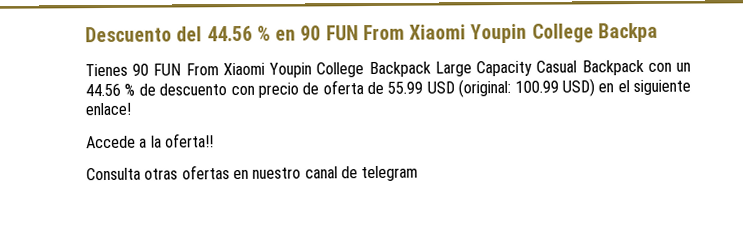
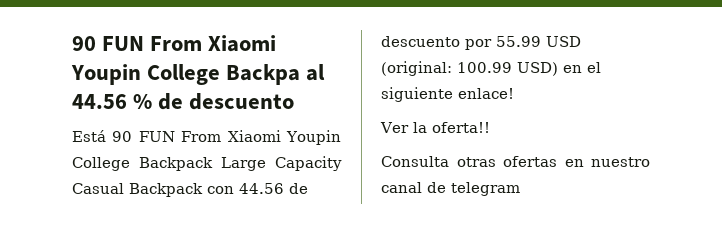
[85,25,297,43] Descuento del 44.56 % en -> (72, 43) none
[85,63,128,77] // Tienes -> [306,64,326,81] [72,93,295,110] [72,130,106,142] al 44.56 % de descuento // Está
[676,62,691,72] [85,80,384,98] un 44.56 % de descuento con precio de oferta de -> [239,183,308,194] [381,36,492,50] 44.56 de descuento por
[86,135,148,149] Accede a -> [380,122,409,133] Ver

